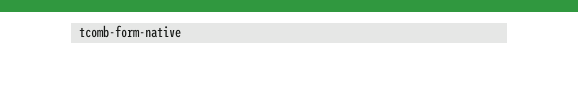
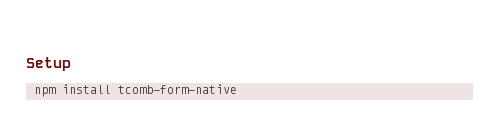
(79, 31) none -> [26,57,71,71] [33,84,111,97] Setup // npm install

